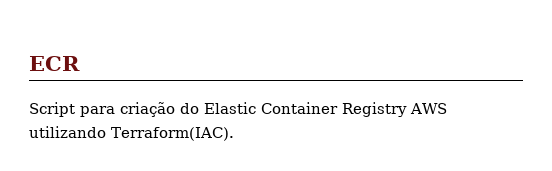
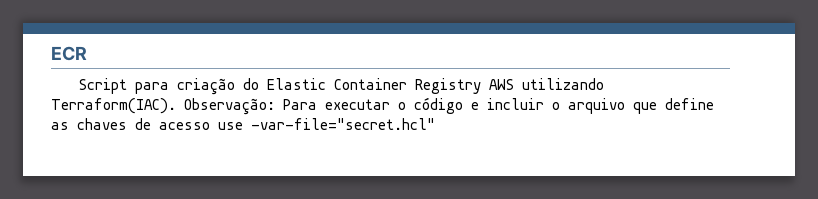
(234, 134) none -> [184,97,714,115] [51,118,435,130] Observação: Para executar o código e incluir o arquivo que define as chaves de acesso use -var-file="secret.hcl"

